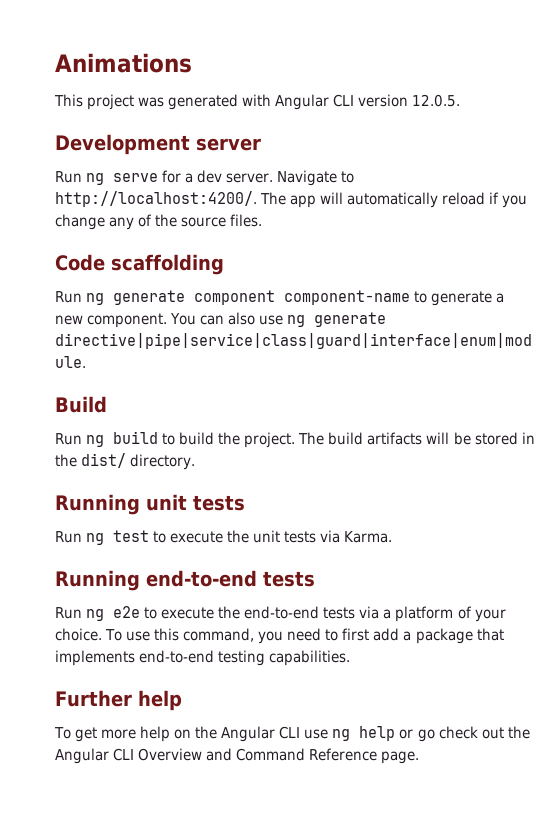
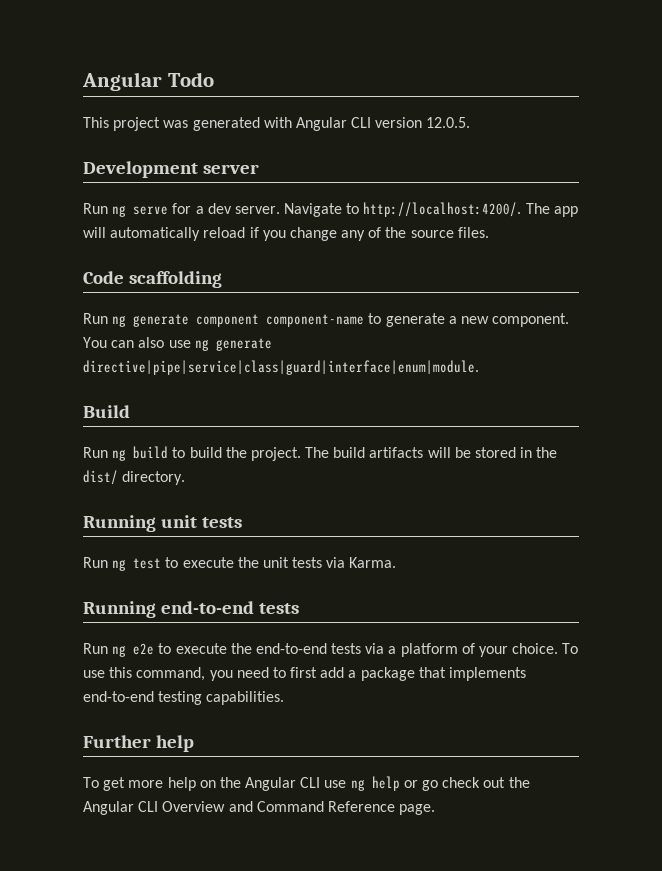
[55,53,192,73] Animations -> [82,72,214,91] Angular Todo

